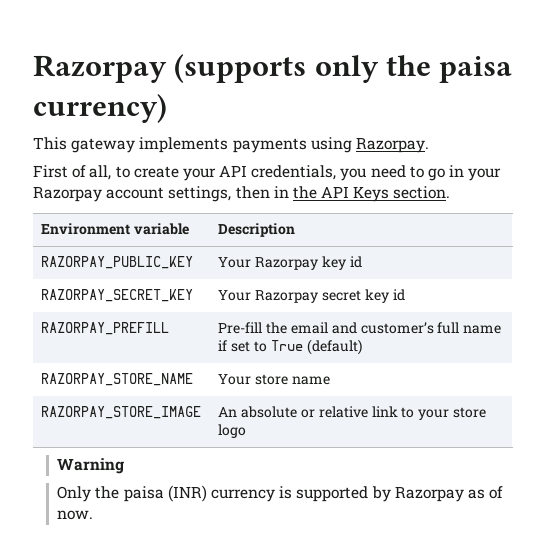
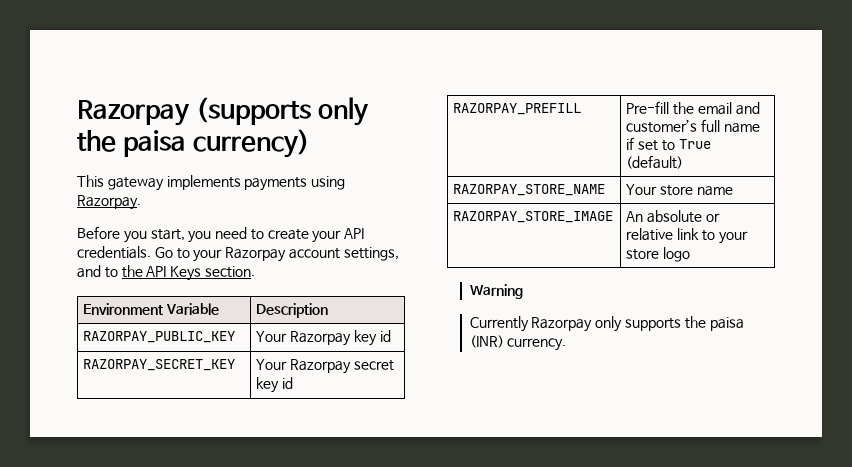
[33,165,465,181] First of all, to create your API credentials, you need to go in -> [77,226,365,243] [77,246,190,259] Before you start, you need to create your API credentials. Go to
[235,186,289,199] then in -> [77,265,118,278] and to
[134,223,190,235] variable -> [166,303,220,315] Variable
[57,485,504,502] [57,510,94,520] Only the paisa (INR) currency is supported by Razorpay as of now. -> [469,316,744,332] [469,335,567,351] Currently Razorpay only supports the paisa (INR) currency.

